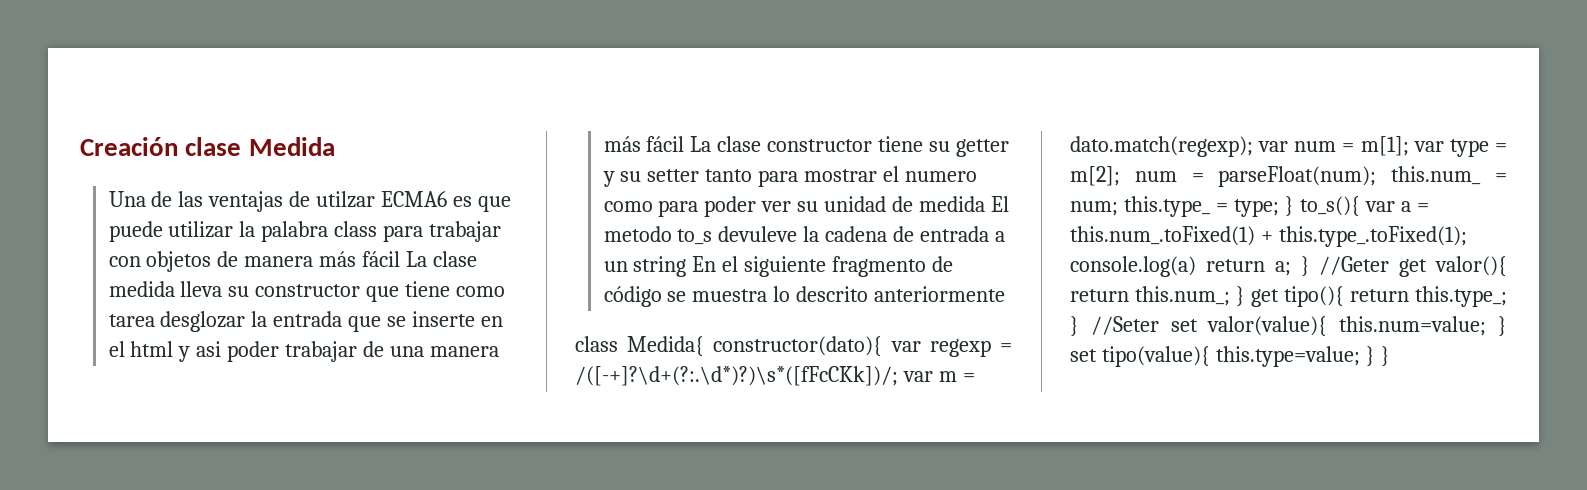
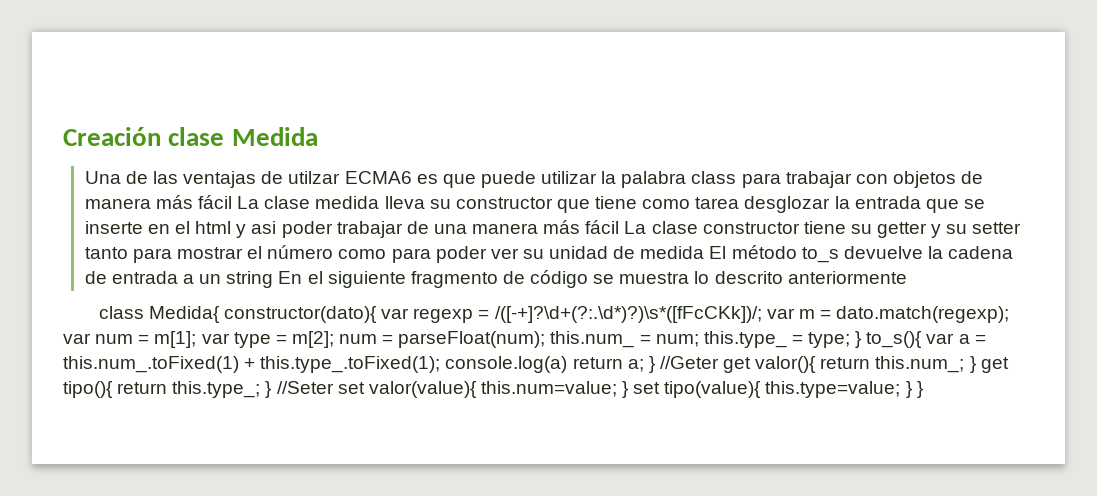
[905,171,978,182] numero -> [267,245,334,259] número
[603,226,798,245] metodo to_s devuleve -> [731,245,923,263] método to_s devuelve

